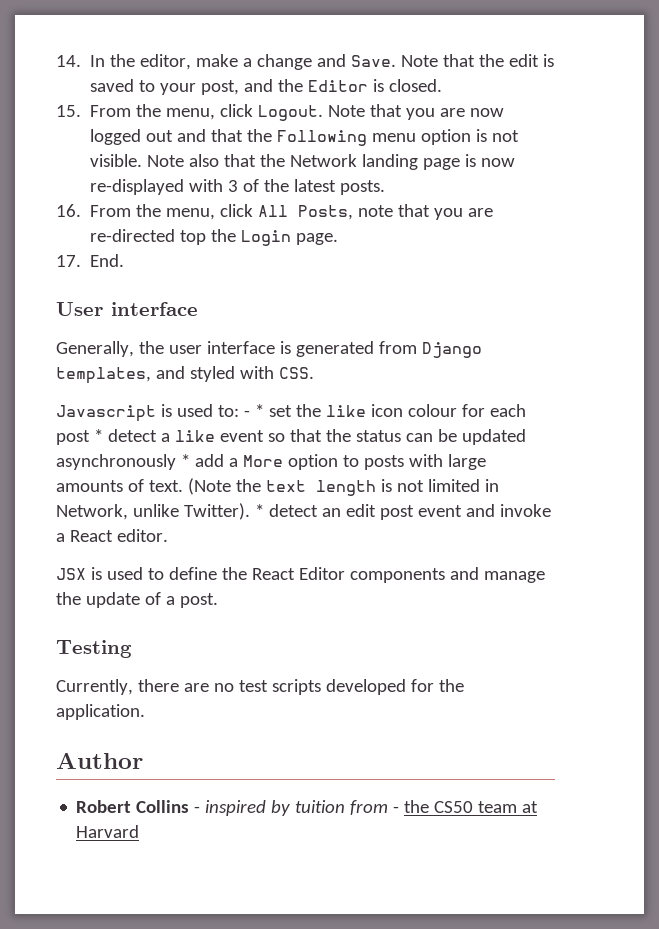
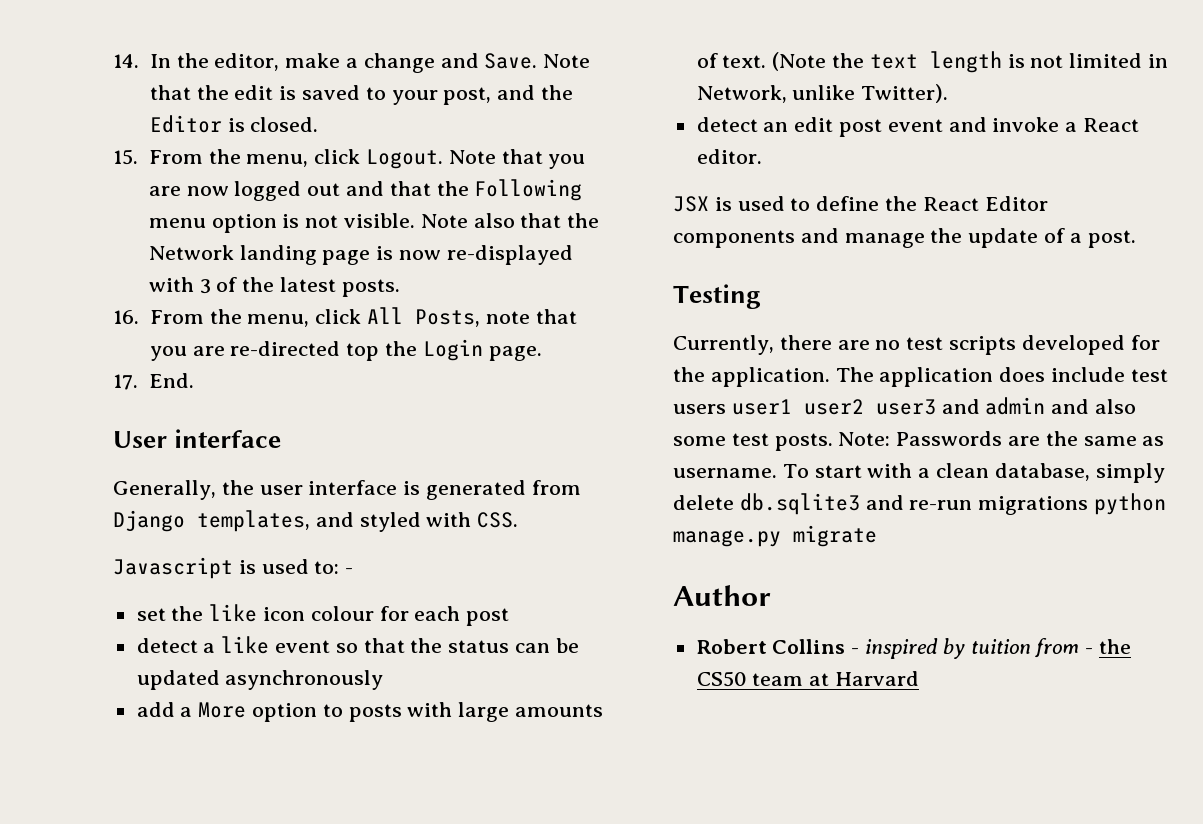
[254,404,264,417] * -> (354, 571) //
[93,429,103,442] * -> (510, 617) //
[180,454,190,467] * -> (384, 680) //
[254,504,264,517] * -> (949, 93) //
(145, 712) none -> [835,367,1168,387] [673,397,1137,415] [673,431,1165,451] [673,463,1165,483] [673,493,1167,515] [673,525,877,547] The application does include test users user1 user2 user3 and admin and also some test posts. Note: Passwords are the same as username. To start with a clean database, simply delete db.sqlite3 and re-run migrations python manage.py migrate

